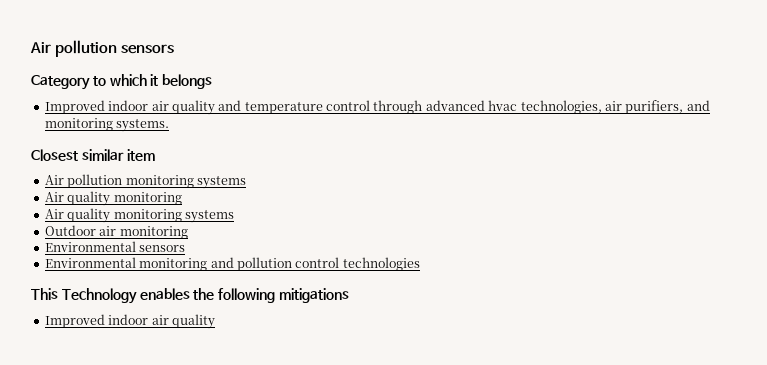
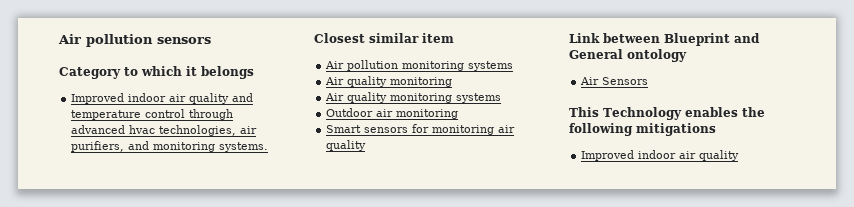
[44,241,186,252] [44,257,420,271] Environmental sensors // Environmental monitoring and pollution control technologies -> [326,124,516,135] [326,140,367,151] [569,33,760,46] [569,49,687,62] [580,77,649,85] Smart sensors for monitoring air quality // Link between Blueprint and General ontology // Air Sensors

